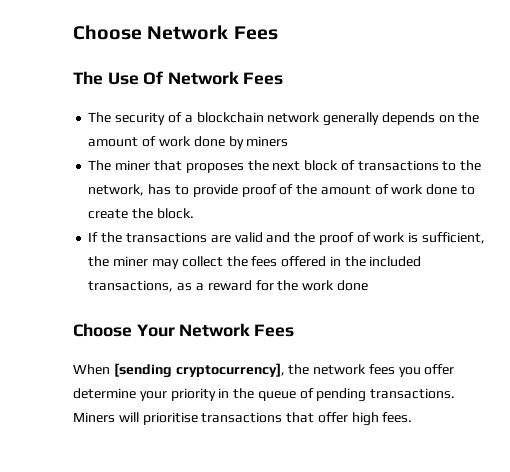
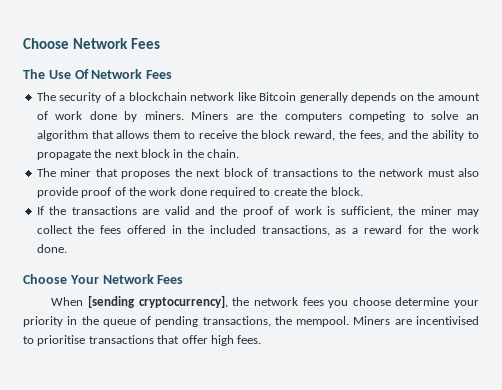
(321, 117) none -> [237,92,297,101] like Bitcoin
[246,136,289,147] miners -> [144,111,479,122] [36,130,480,141] [36,149,239,160] miners. Miners are the computers competing to solve an algorithm that allows them to receive the block reward, the fees, and the ability to propagate the next block in the chain.
[88,184,189,196] network, has to -> [379,168,479,177] network must also
[320,184,458,195] amount of work done -> [149,187,256,198] work done required
[336,280,368,291] done -> [36,244,67,253] done.
[424,364,455,375] offer -> [352,297,391,306] choose
[370,388,456,399] [73,412,139,423] transactions. Miners will -> [202,316,479,327] [23,336,34,344] transactions, the mempool. Miners are incentivised to

